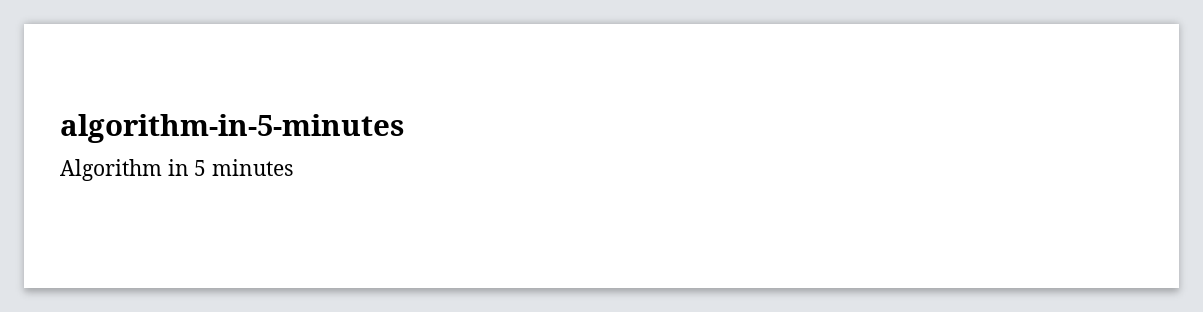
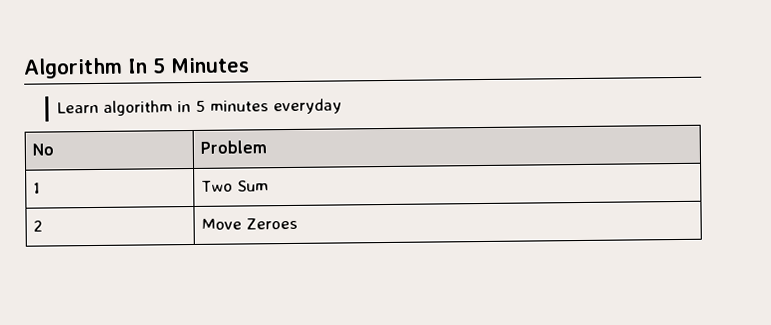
[60,114,404,143] [60,159,294,181] algorithm-in-5-minutes // Algorithm in 5 minutes -> [23,57,250,79] [57,98,343,116] [31,143,54,156] [199,140,267,154] [32,182,41,194] [200,180,269,192] [32,220,43,232] [200,217,298,230] Algorithm In 5 Minutes // Learn algorithm in 5 minutes everyday // No | Problem // 1 | Two Sum // 2 | Move Zeroes

